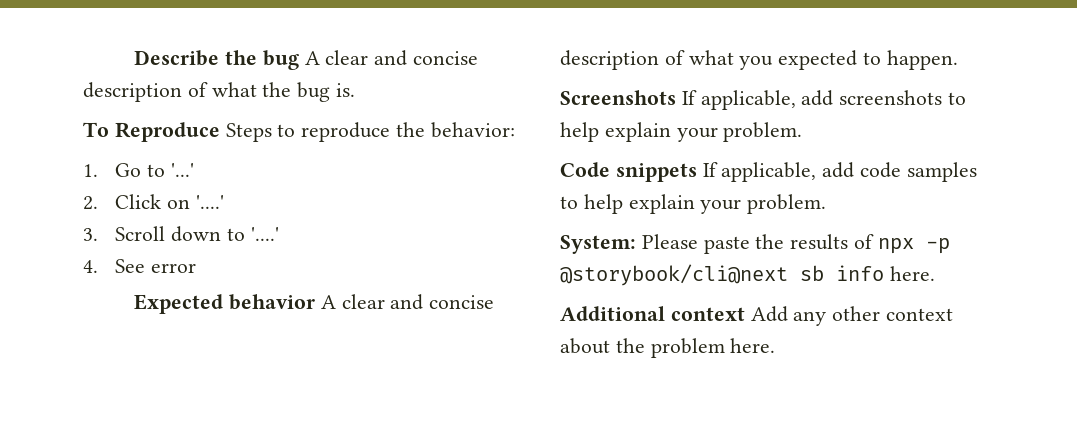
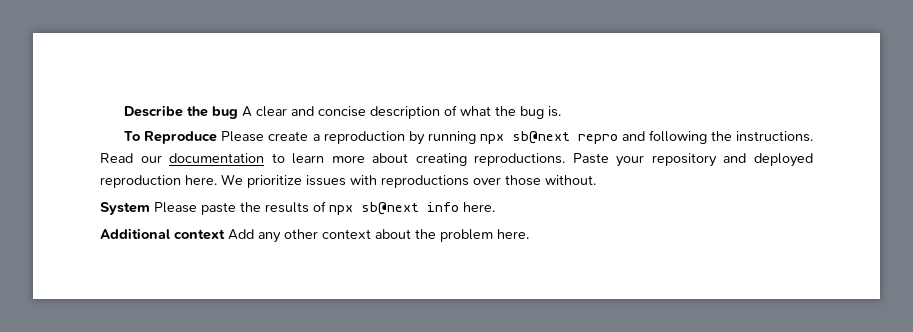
[225,122,515,142] [83,163,194,177] [83,194,224,210] [83,226,279,242] [83,259,196,273] [134,294,495,314] [560,50,958,70] [560,90,967,110] [560,122,803,142] [560,162,977,182] [560,194,827,214] [560,235,636,254] Steps to reproduce the behavior: // 1. Go to '...' // 2. Click on '....' // 3. Scroll down to '....' // 4. See error // Expected behavior A clear and concise description of what you expected to happen. // Screenshots If applicable, add screenshots to help explain your problem. // Code snippets If applicable, add code samples to help explain your problem. // System: -> [221,130,813,145] [100,153,814,167] [100,174,596,188] [100,202,150,215] Please create a reproduction by running npx sb@next repro and following the instructions. Read our documentation to learn more about creating reproductions. Paste your repository and deployed reproduction here. We prioritize issues with reproductions over those without. // System
[925,238,950,254] [560,264,824,286] -p @storybook/cli@next sb -> [361,202,419,215] sb@next

